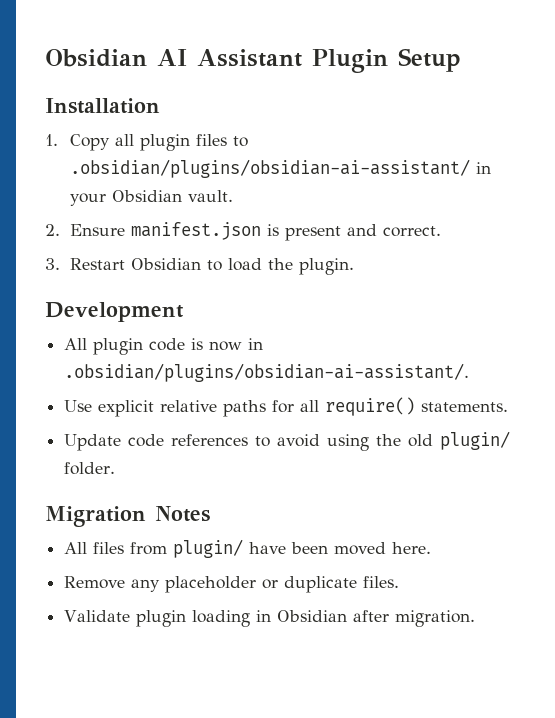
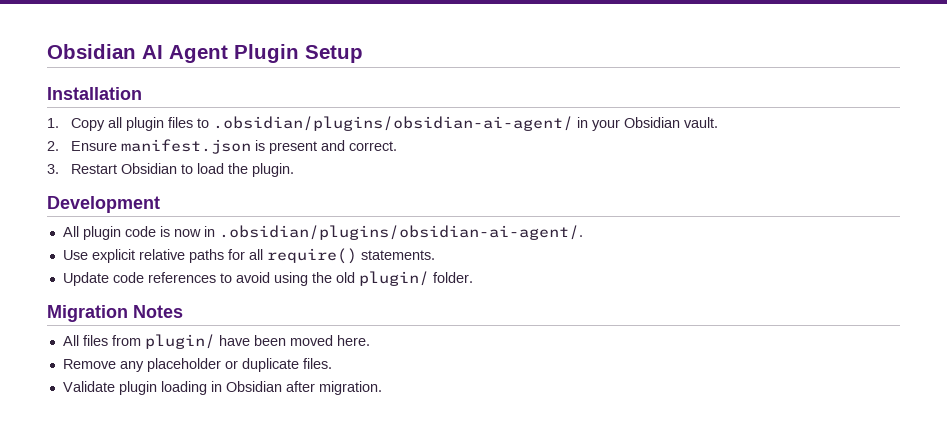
[197,49,302,67] Assistant -> [169,45,228,63] Agent
[69,159,470,178] .obsidian/plugins/obsidian-ai-assistant/ -> [212,116,573,131] .obsidian/plugins/obsidian-ai-agent/
[64,363,470,382] .obsidian/plugins/obsidian-ai-assistant/. -> [218,225,583,240] .obsidian/plugins/obsidian-ai-agent/.

